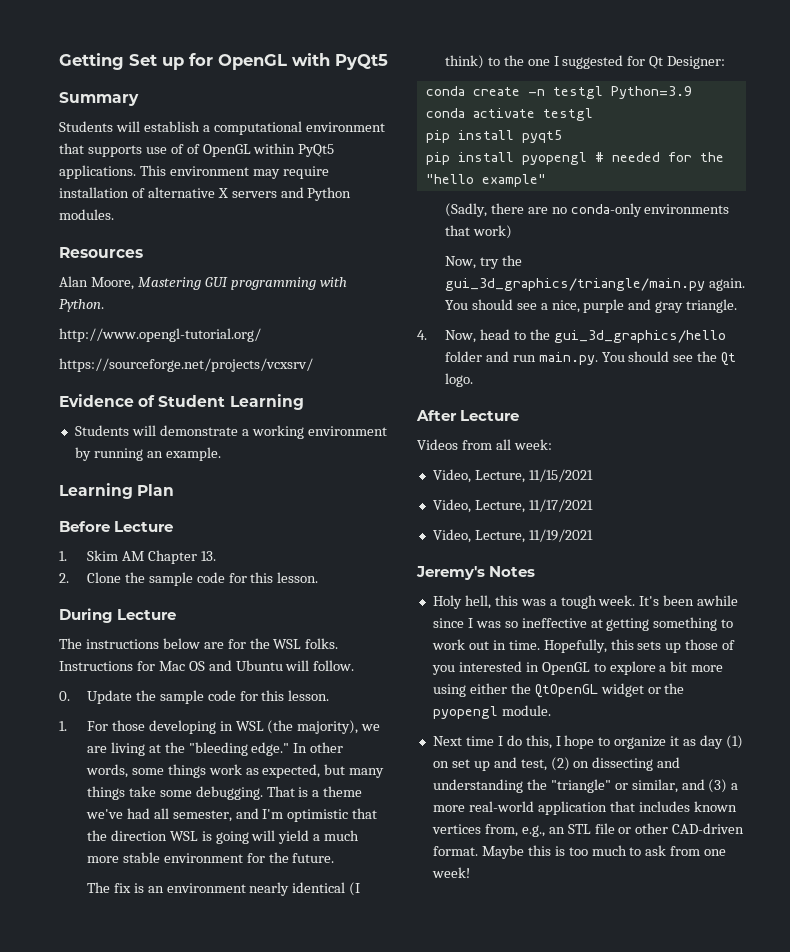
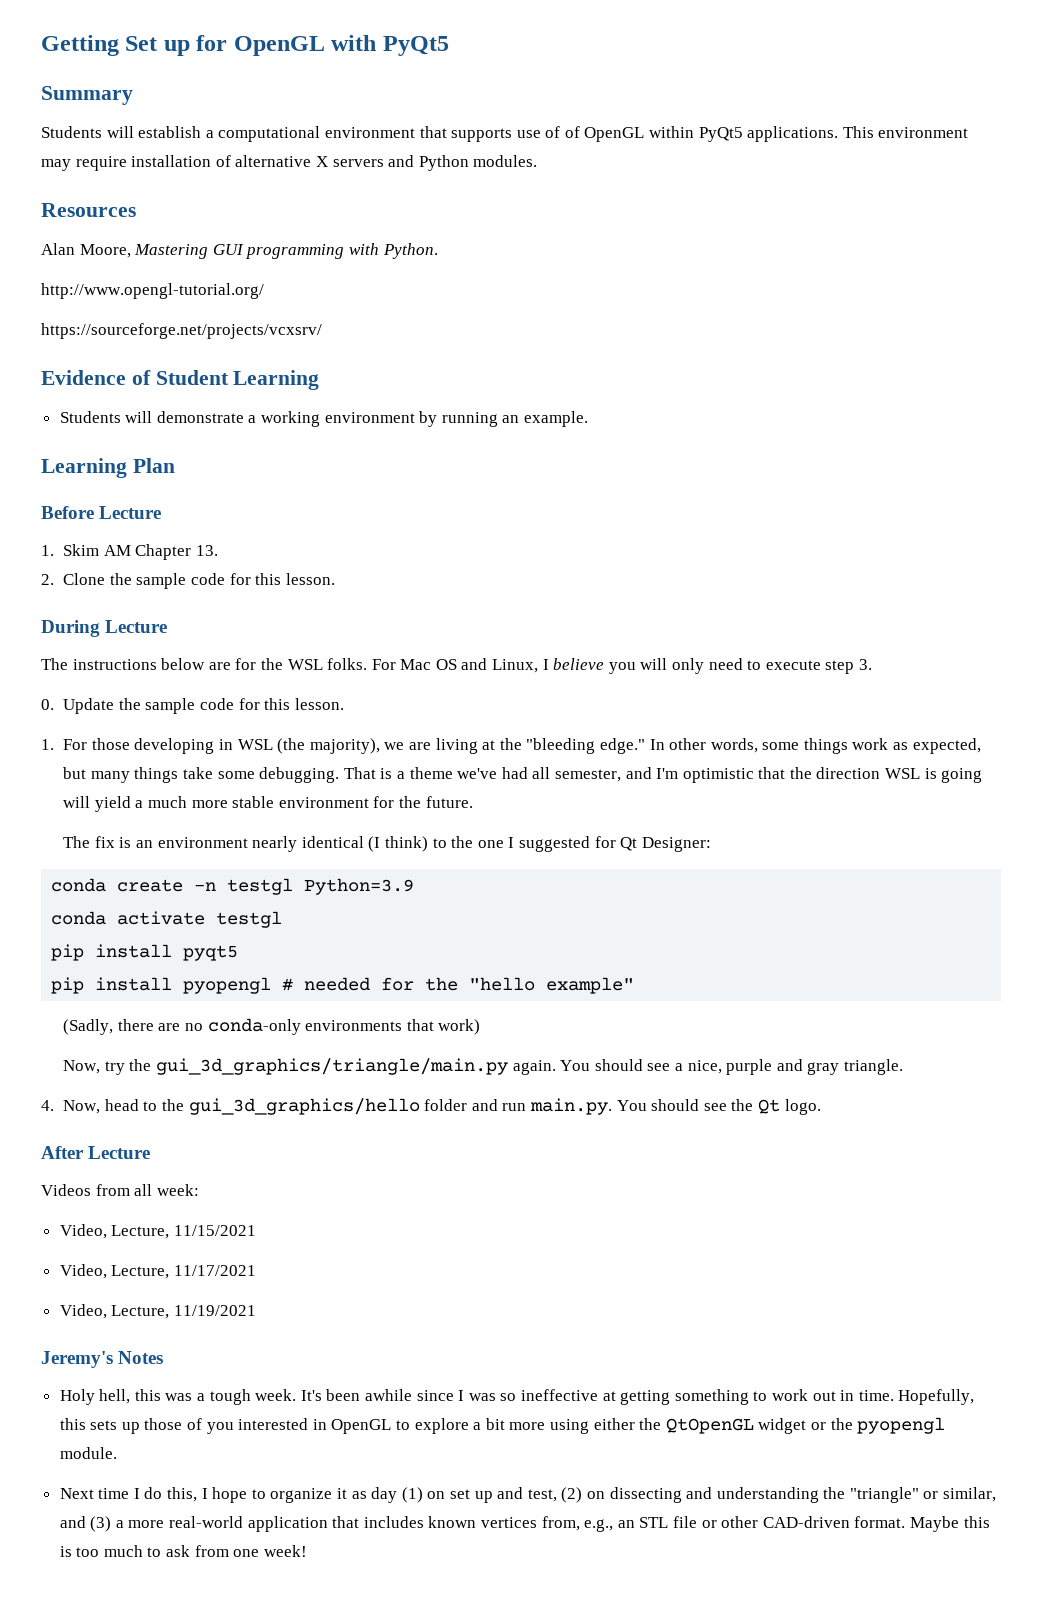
[59,661,155,671] Instructions for -> [371,659,396,670] For
[235,660,355,671] Ubuntu will follow. -> [492,658,872,674] Linux, I believe you will only need to execute step 3.

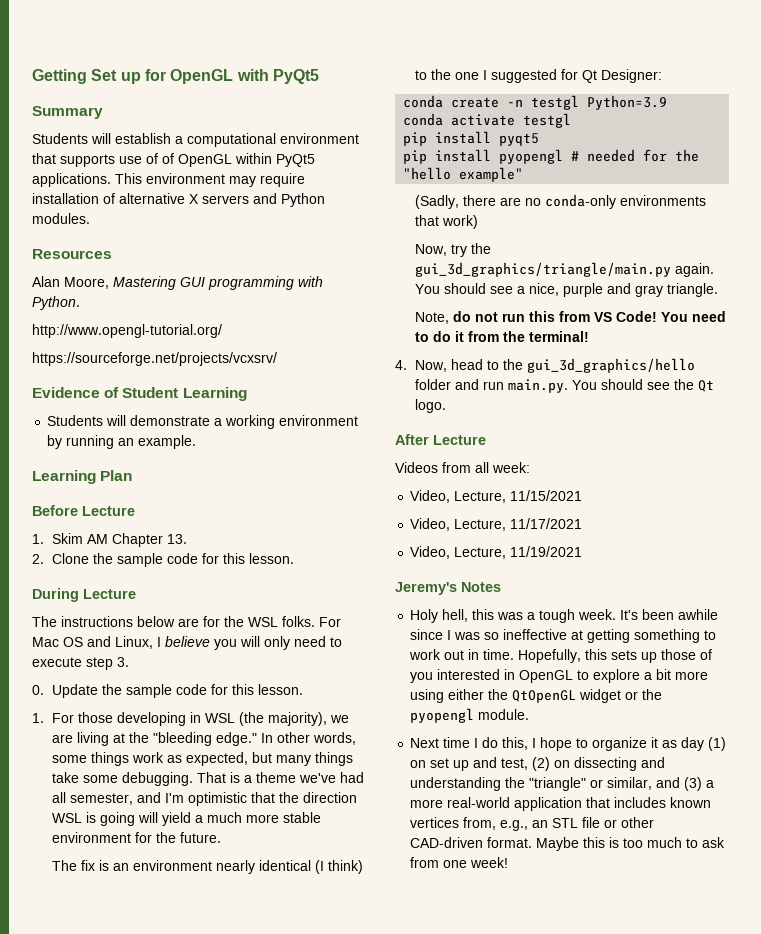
(903, 1067) none -> [414,311,726,324] [414,331,589,342] // Note, do not run this from VS Code! You need to do it from the terminal!

